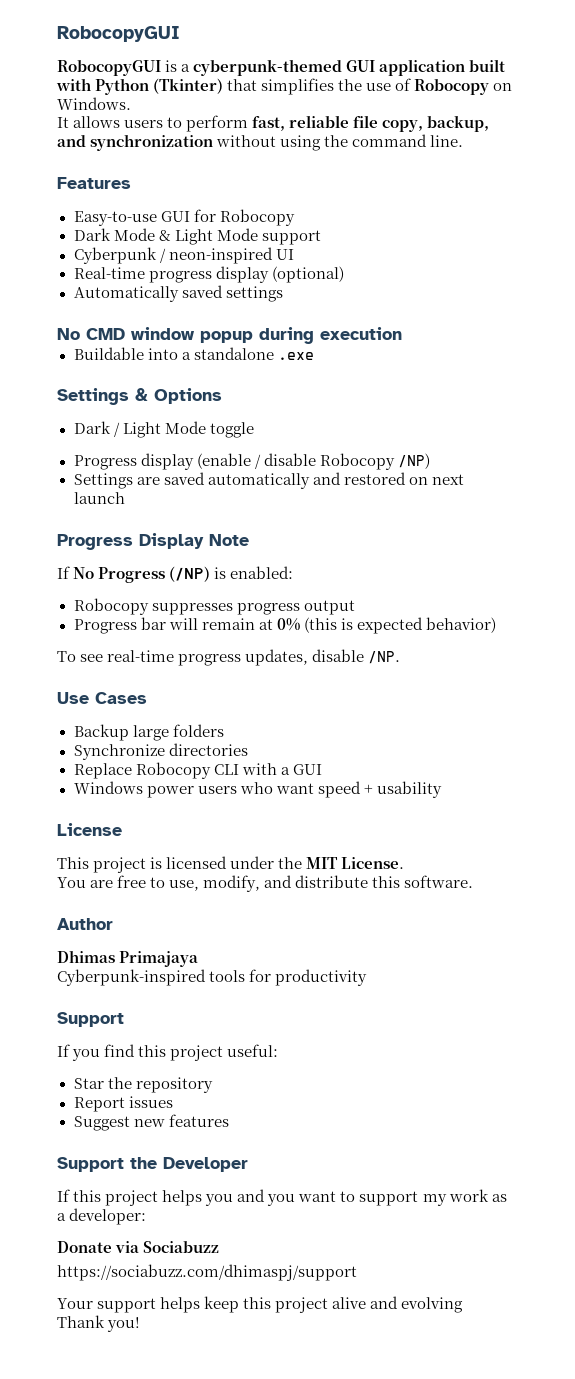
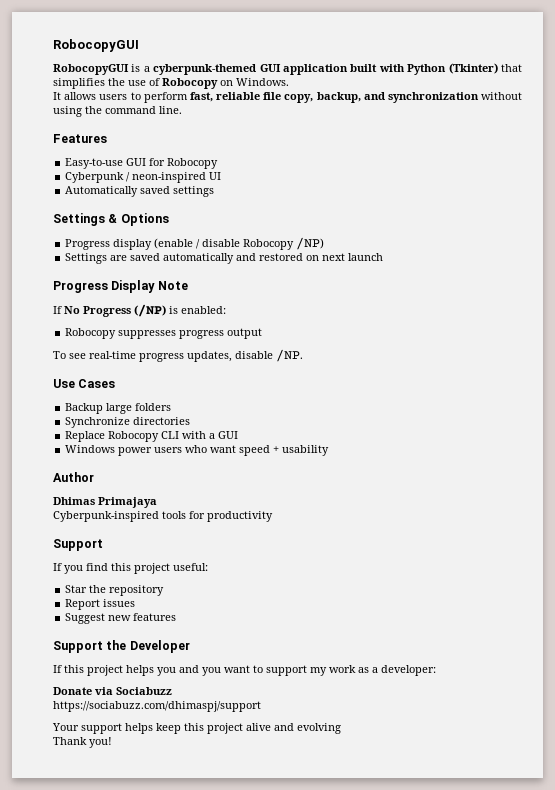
[73,228,321,245] // Dark Mode & Light Mode support -> (219, 163) none
[73,266,344,283] // Real-time progress display (optional) -> (222, 176) none
[57,327,402,344] [73,347,314,360] [57,388,222,405] [73,421,254,438] No CMD window popup during execution // Buildable into a standalone .exe // Settings & Options // Dark / Light Mode toggle -> [53,213,169,226] Settings & Options
[73,617,496,634] // Progress bar will remain at 0% (this is expected behavior) -> (263, 333) none
[57,823,122,836] [57,856,405,873] [57,875,474,892] // License // This project is licensed under the MIT License. // You are free to use, modify, and distribute this software. -> (330, 450) none

